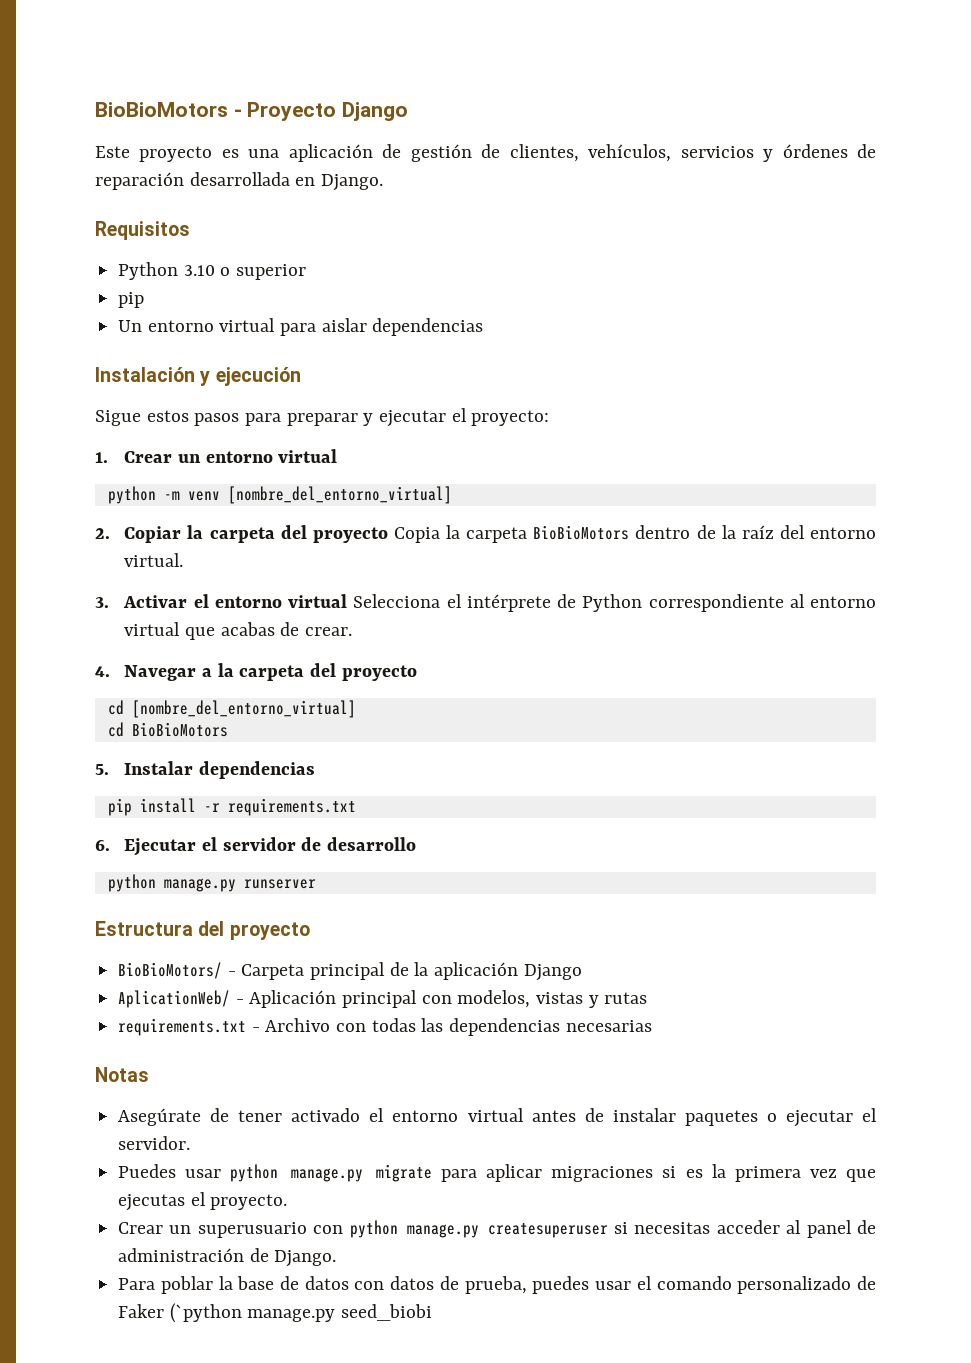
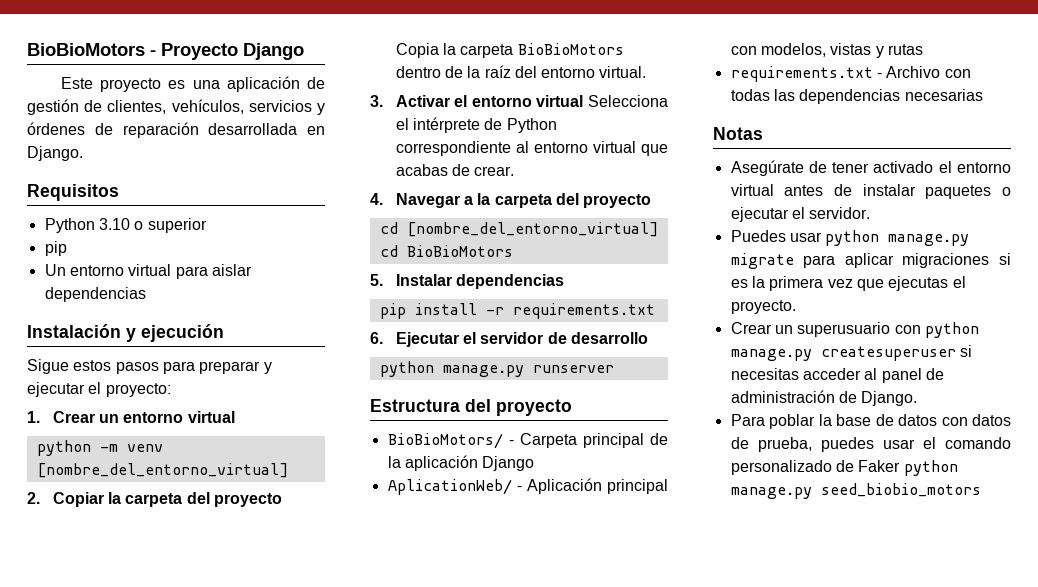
[169,1303,433,1323] (`python manage.py seed_biobi -> [903,460,958,476] [730,483,981,499] python manage.py seed_biobio_motors

